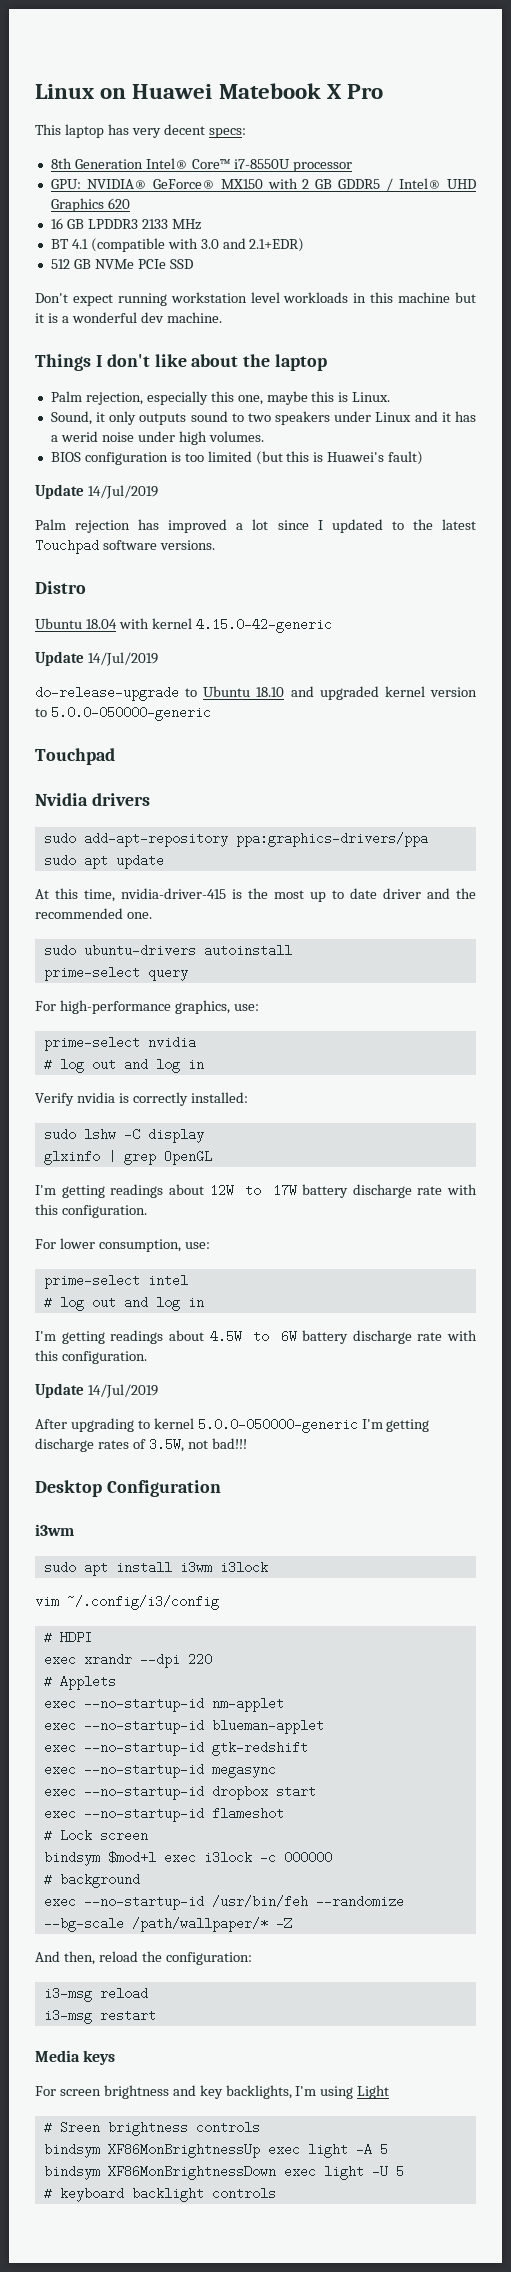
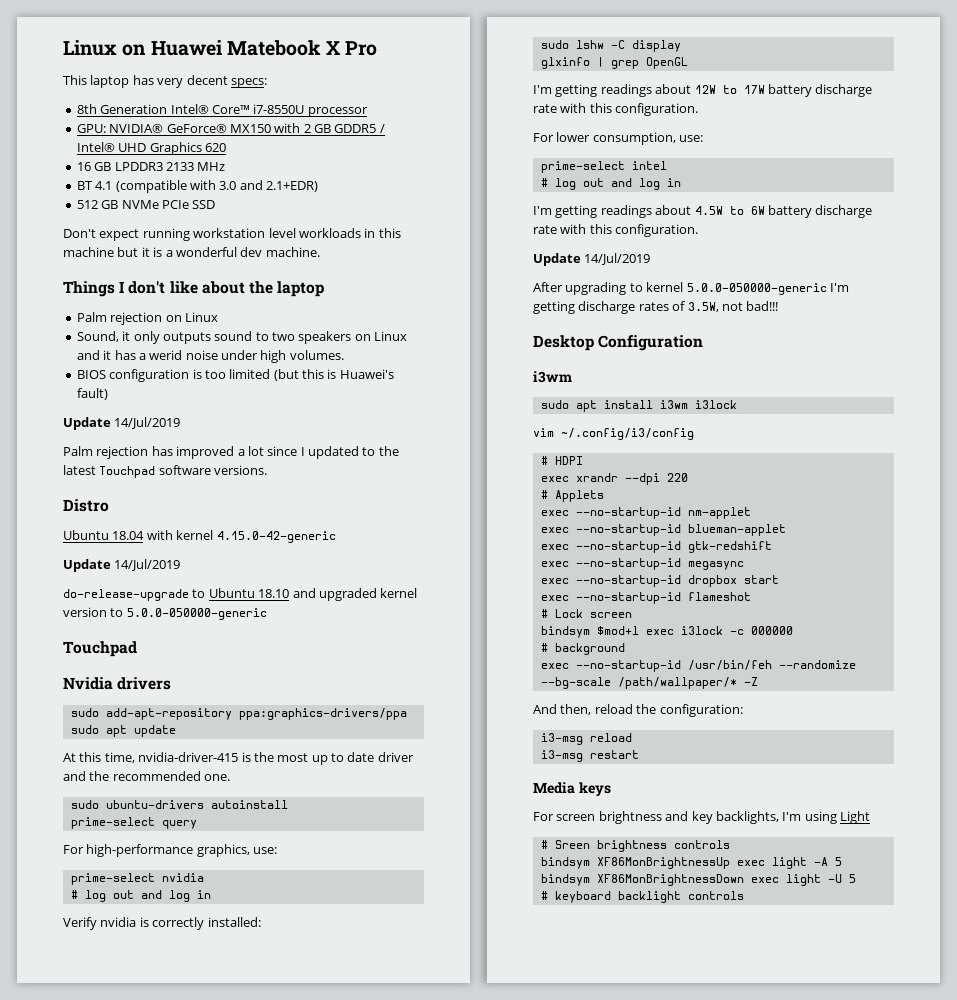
[85,391,391,405] rejection, especially this one, maybe this is Linux. -> [110,312,218,325] rejection on Linux
[334,411,372,422] under -> [354,334,371,341] on

